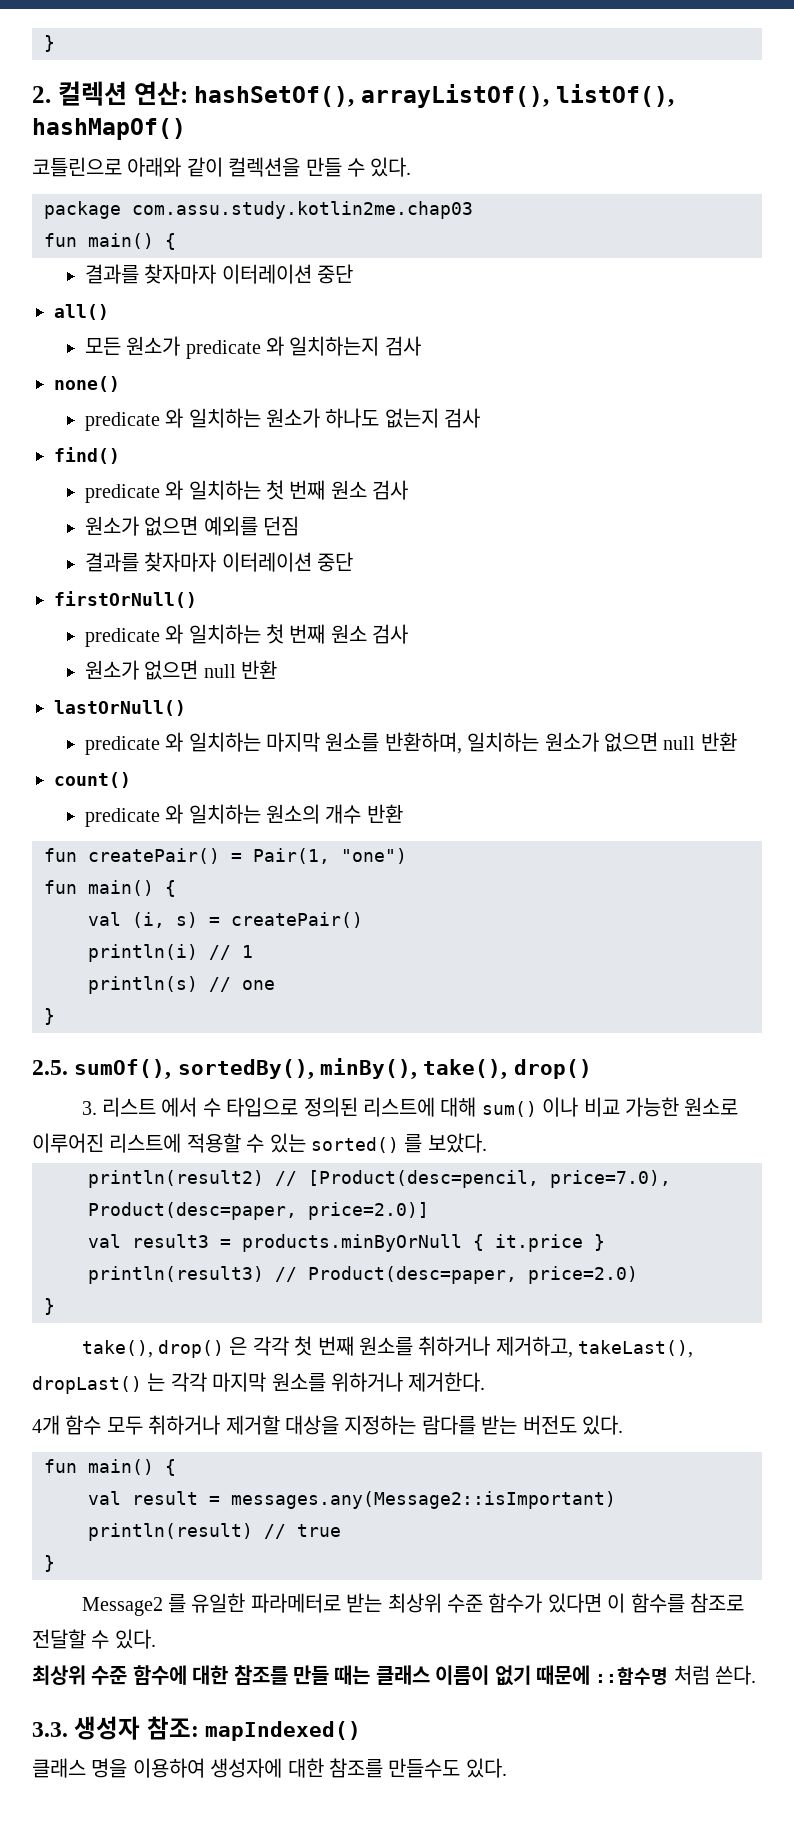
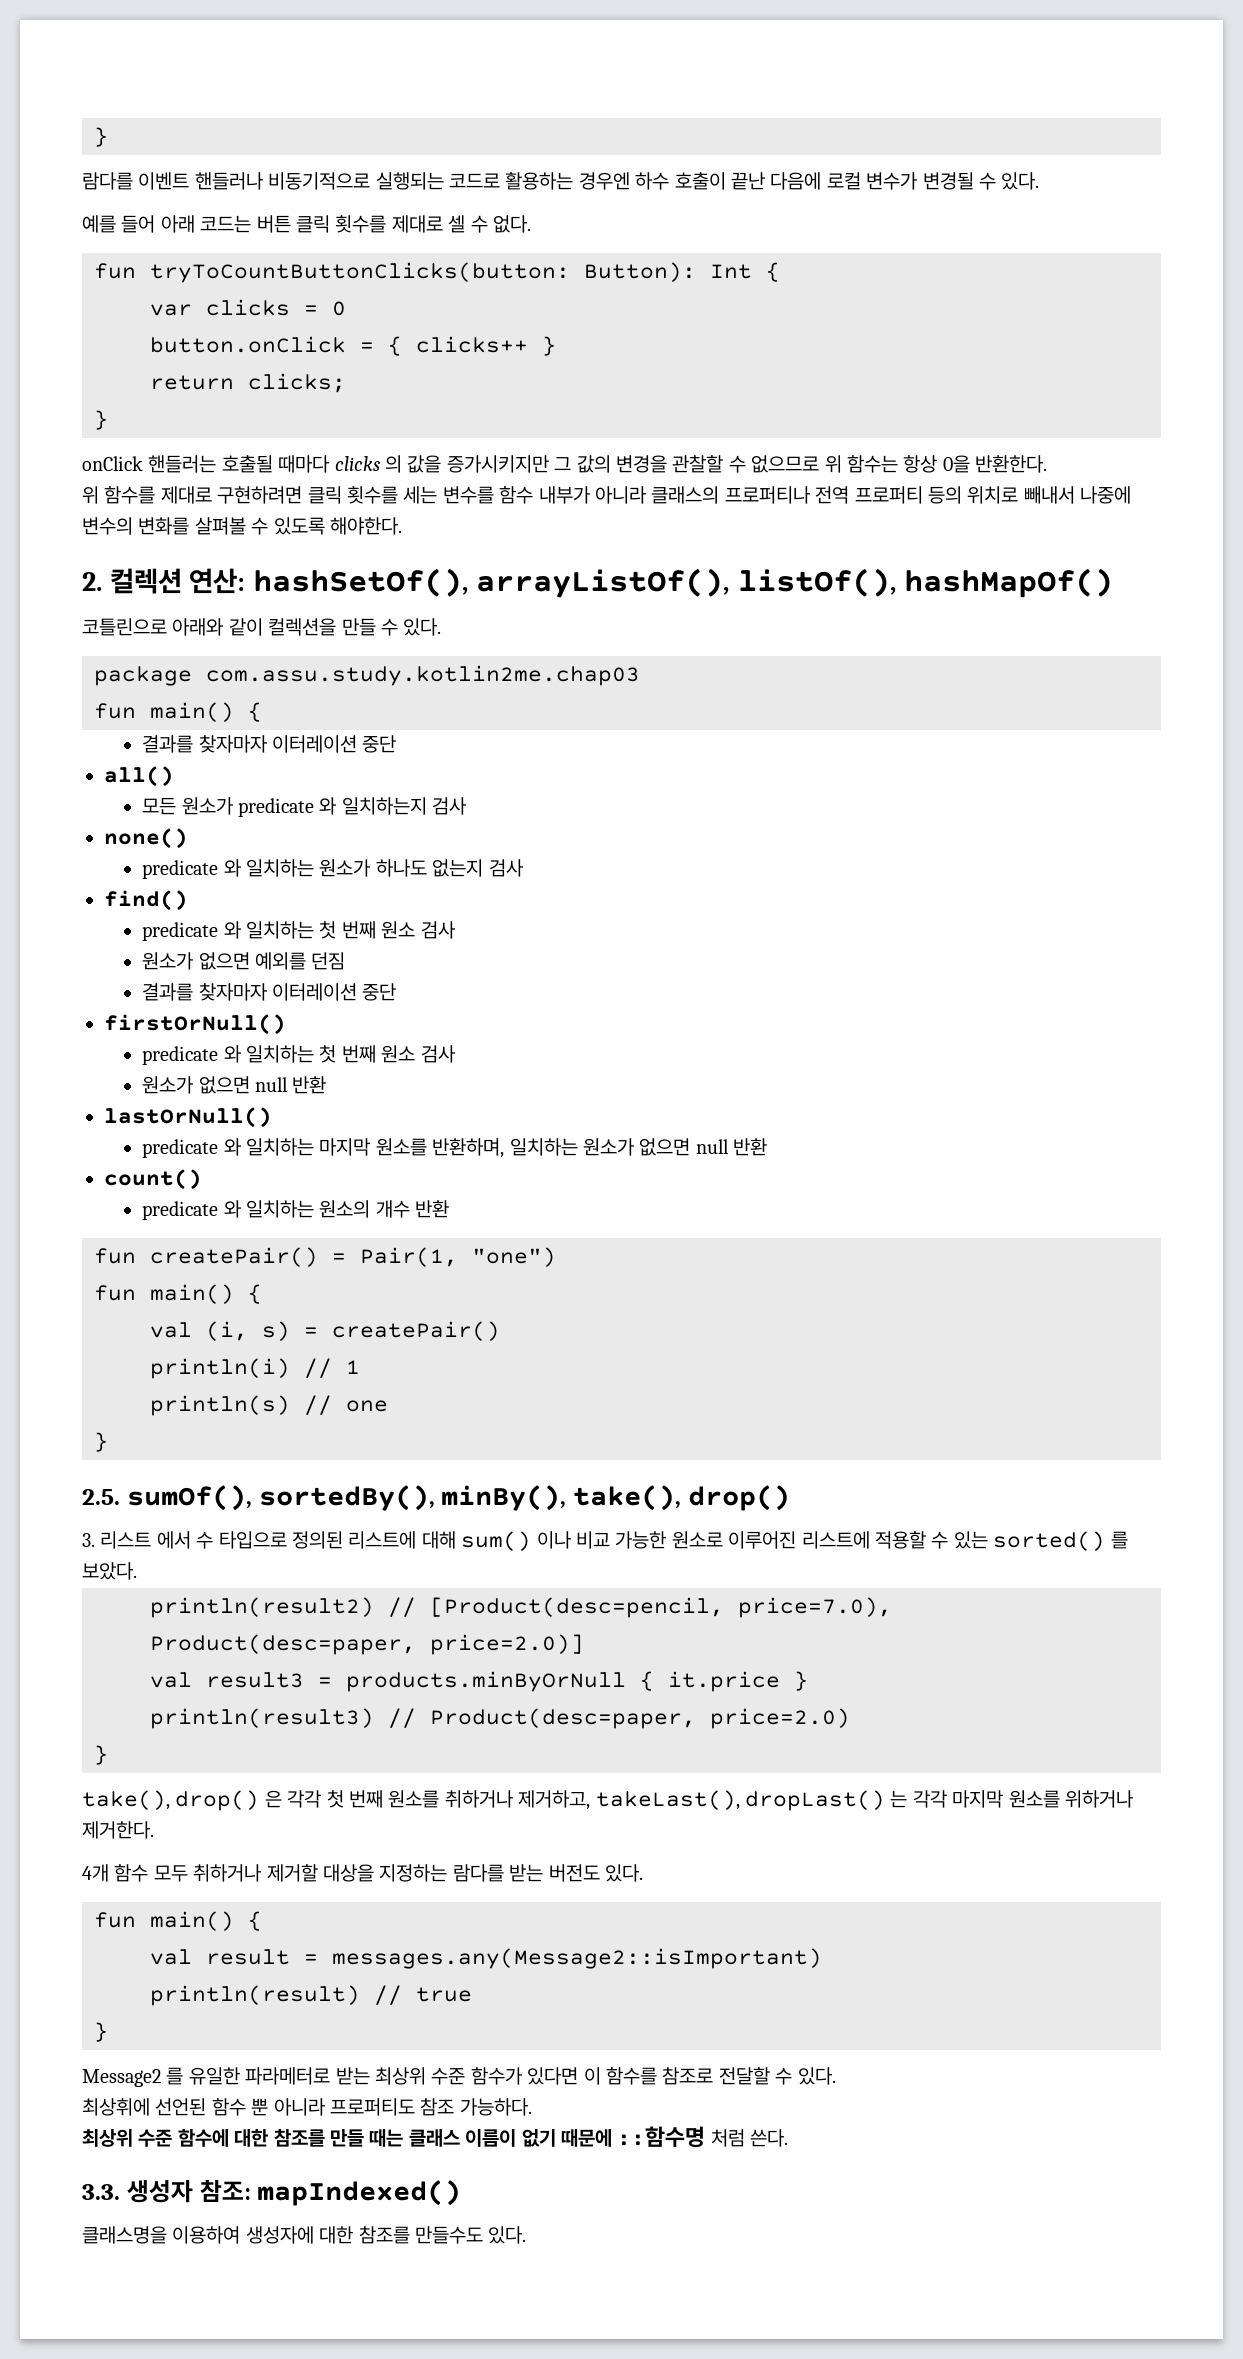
[44,35,55,52] } -> [94,127,108,147] [82,172,1040,190] [82,215,531,233] [94,262,780,283] [150,299,346,316] [150,336,556,356] [150,373,346,393] [94,410,108,430] [82,455,1048,473] [82,486,1132,504] [82,517,402,535] } // 람다를 이벤트 핸들러나 비동기적으로 실행되는 코드로 활용하는 경우엔 하수 호출이 끝난 다음에 로컬 변수가 변경될 수 있다. // 예를 들어 아래 코드는 버튼 클릭 횟수를 제대로 셀 수 없다. // fun tryToCountButtonClicks(button: Button): Int { // var clicks = 0 // button.onClick = { clicks++ } // return clicks; // } // onClick 핸들러는 호출될 때마다 clicks 의 값을 증가시키지만 그 값의 변경을 관찰할 수 없으므로 위 함수는 항상 0을 반환한다. // 위 함수를 제대로 구현하려면 클릭 횟수를 세는 변수를 함수 내부가 아니라 클래스의 프로퍼티나 전역 프로퍼티 등의 위치로 빼내서 나중에 변수의 변화를 살펴볼 수 있도록 해야한다.
(156, 1639) none -> [82,2098,532,2116] // 최상휘에 선언된 함수 뿐 아니라 프로퍼티도 참조 가능하다.
[32,1758,128,1778] 클래스 명을 -> [82,2226,167,2244] 클래스명을

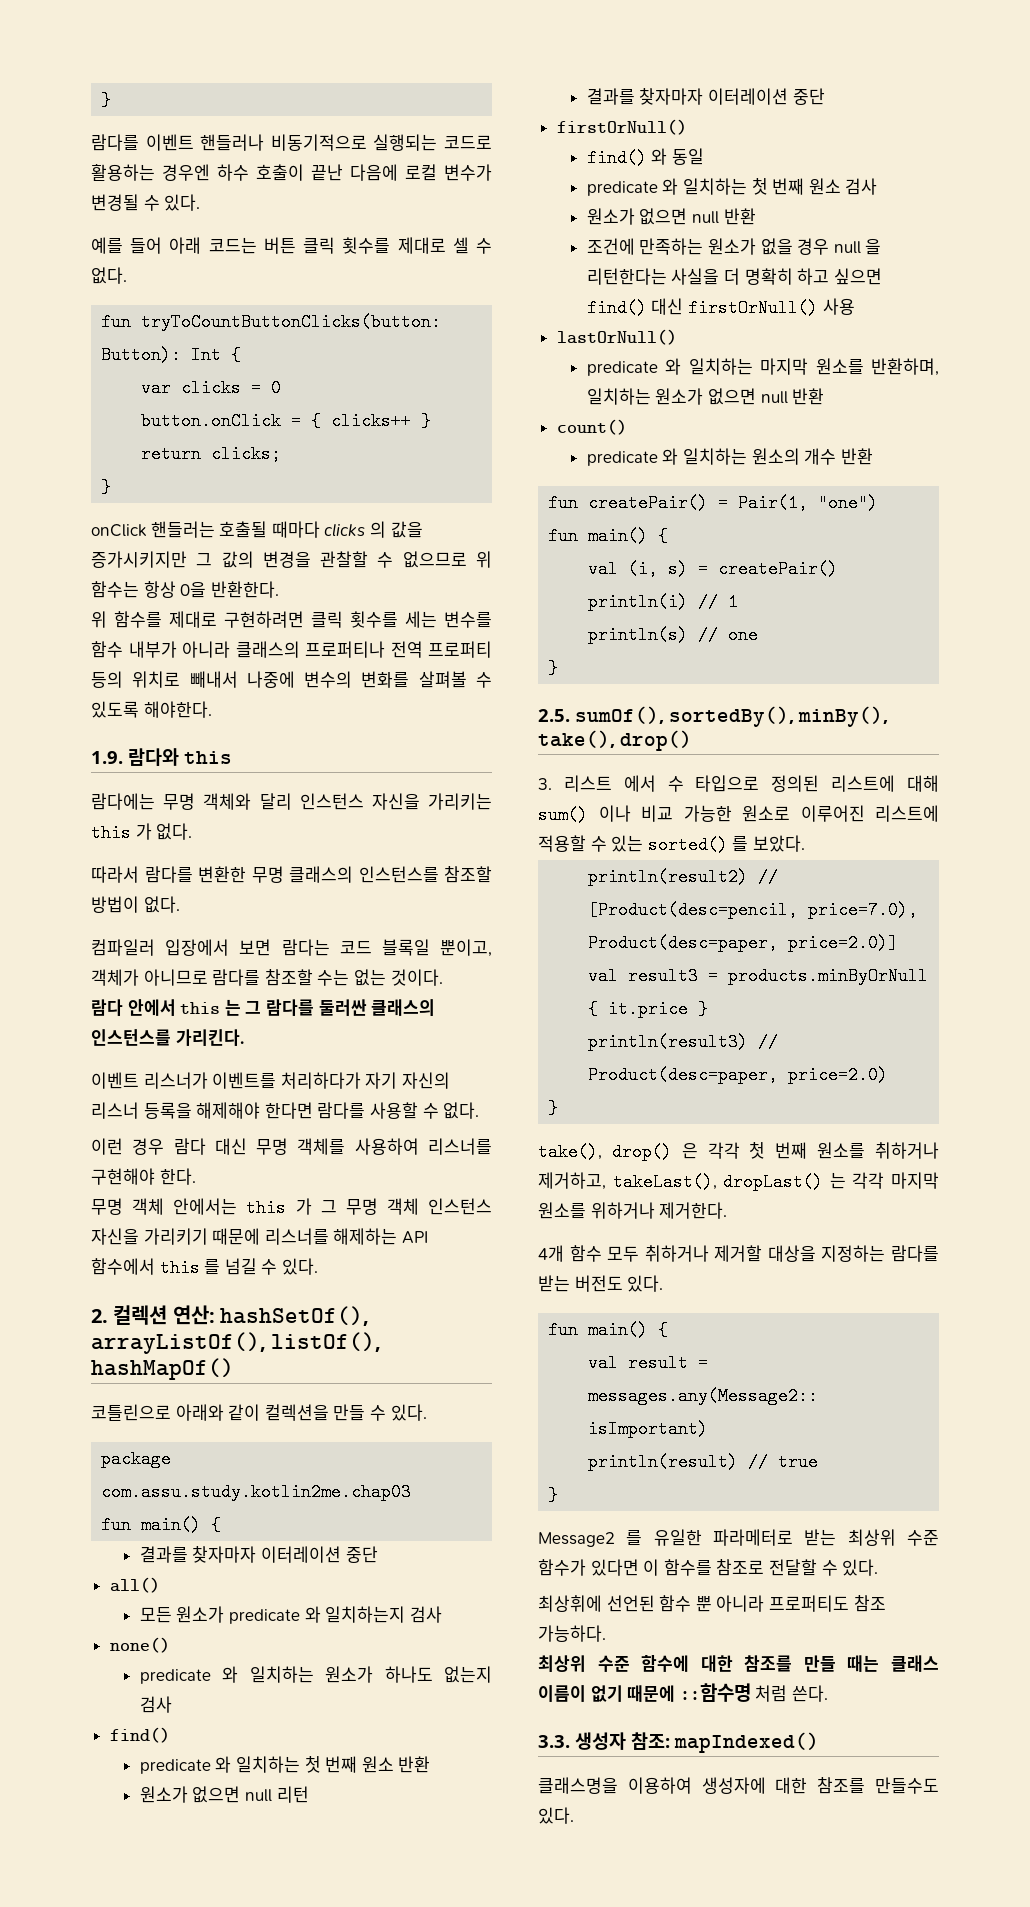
(402, 526) none -> [91,748,232,766] [91,793,492,810] [91,823,193,842] [91,866,492,883] [91,896,180,913] [91,939,492,957] [91,969,443,986] [91,999,436,1016] [91,1029,244,1046] [91,1072,450,1089] [91,1102,480,1119] [91,1138,492,1155] [91,1168,196,1185] [91,1198,492,1217] [91,1228,428,1245] [91,1258,318,1277] // 1.9. 람다와 this // 람다에는 무명 객체와 달리 인스턴스 자신을 가리키는 this 가 없다. // 따라서 람다를 변환한 무명 클래스의 인스턴스를 참조할 방법이 없다. // 컴파일러 입장에서 보면 람다는 코드 블록일 뿐이고, 객체가 아니므로 람다를 참조할 수는 없는 것이다. // 람다 안에서 this 는 그 람다를 둘러싼 클래스의 인스턴스를 가리킨다. // 이벤트 리스너가 이벤트를 처리하다가 자기 자신의 리스너 등록을 해제해야 한다면 람다를 사용할 수 없다. // 이런 경우 람다 대신 무명 객체를 사용하여 리스너를 구현해야 한다. // 무명 객체 안에서는 this 가 그 무명 객체 인스턴스 자신을 가리키기 때문에 리스너를 해제하는 API 함수에서 this 를 넘길 수 있다.
[420,921,456,939] [142,952,346,970] 검사 // 원소가 없으면 예외를 던짐 -> [398,1756,431,1773] [139,1786,309,1803] 반환 // 원소가 없으면 null 리턴
(286, 1024) none -> [586,148,704,167] // find() 와 동일
(327, 1085) none -> [586,238,882,255] [586,268,882,285] [586,298,855,317] // 조건에 만족하는 원소가 없을 경우 null 을 리턴한다는 사실을 더 명확히 하고 싶으면 find() 대신 firstOrNull() 사용

